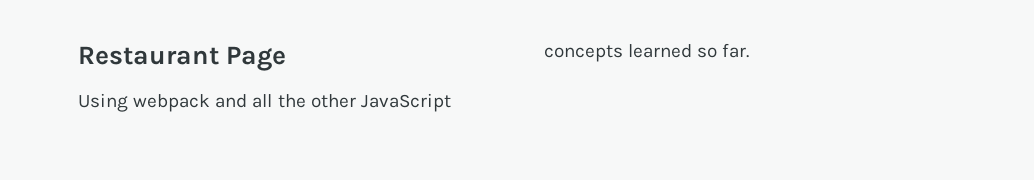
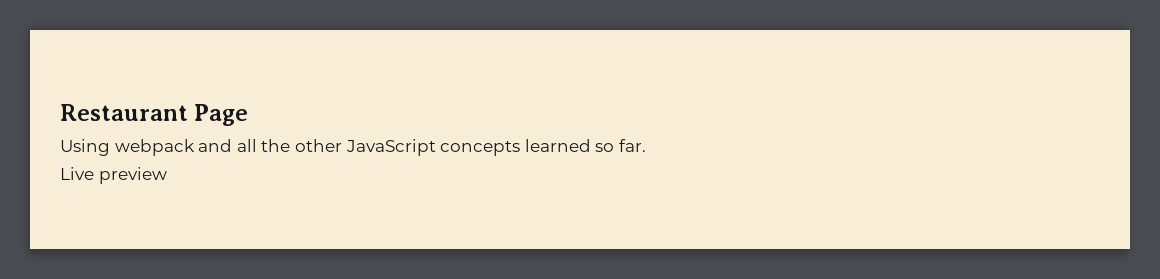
(750, 50) none -> [60,167,167,184] // Live preview

